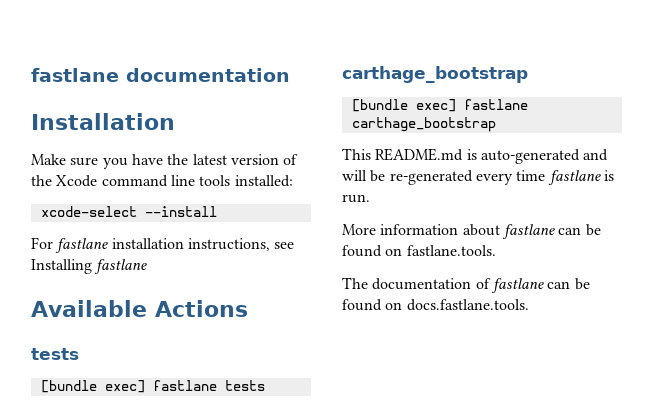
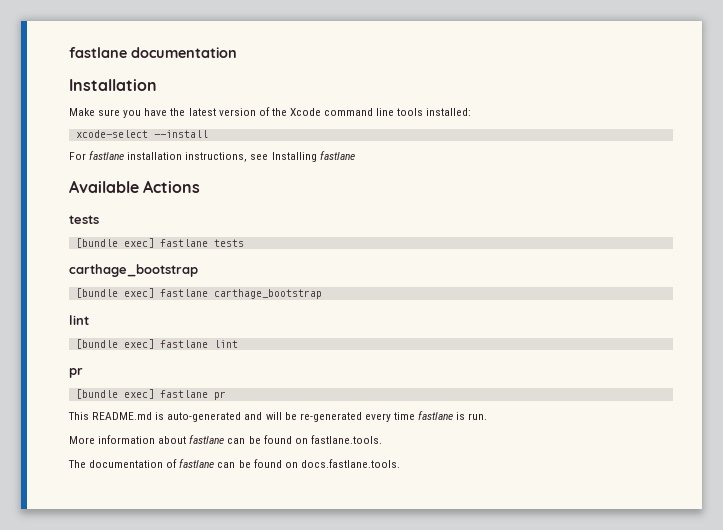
(496, 124) none -> [69,315,89,325] [75,339,238,349] [69,368,83,378] [75,389,226,400] // lint // [bundle exec] fastlane lint // pr // [bundle exec] fastlane pr

